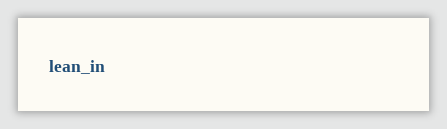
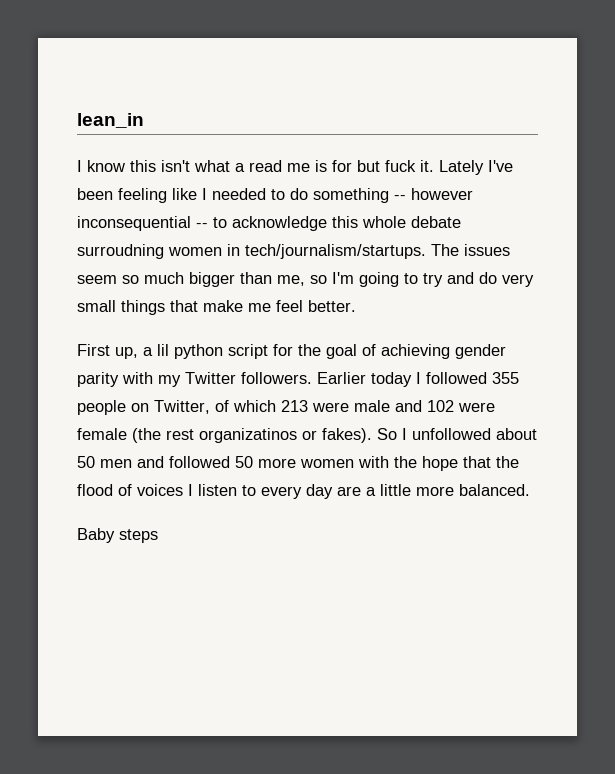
(105, 67) none -> [77,160,513,175] [77,188,473,203] [77,216,461,231] [77,244,510,259] [77,272,534,287] [77,300,356,315] [77,344,506,359] [77,372,519,387] [77,400,495,415] [77,428,537,443] [77,456,519,471] [77,484,530,499] [77,528,158,543] // I know this isn't what a read me is for but fuck it. Lately I've been feeling like I needed to do something -- however inconsequential -- to acknowledge this whole debate surroudning women in tech/journalism/startups. The issues seem so much bigger than me, so I'm going to try and do very small things that make me feel better. // First up, a lil python script for the goal of achieving gender parity with my Twitter followers. Earlier today I followed 355 people on Twitter, of which 213 were male and 102 were female (the rest organizatinos or fakes). So I unfollowed about 50 men and followed 50 more women with the hope that the flood of voices I listen to every day are a little more balanced. // Baby steps

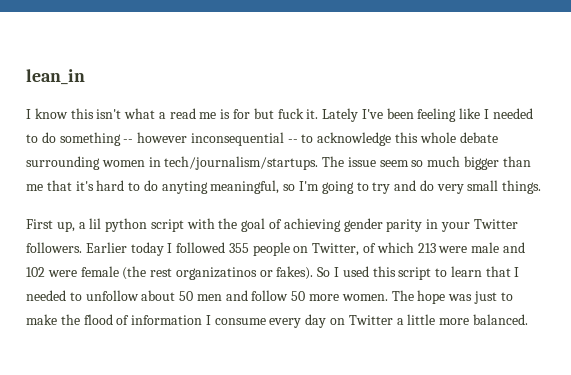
[77,244,164,259] surroudning -> [26,156,100,170] surrounding
[464,244,510,256] issues -> [347,157,376,167] issue
[277,275,305,286] me, -> [26,180,280,194] me that it's hard to do anyting meaningful,
[121,300,356,315] things that make me feel better. -> [502,180,542,194] things.
[273,344,293,356] for -> [186,218,215,229] with
[122,372,181,387] with my -> [426,219,470,232] in your
[412,428,491,440] unfollowed -> [342,266,520,280] [26,290,139,301] used this script to learn that I needed to unfollow
[169,456,230,468] followed -> [251,290,289,301] follow
[300,456,519,471] [77,484,361,499] women with the hope that the flood of voices I listen to every day are -> [341,290,513,304] [26,314,393,328] women. The hope was just to make the flood of information I consume every day on Twitter
[77,528,158,543] // Baby steps -> (528, 319) none

